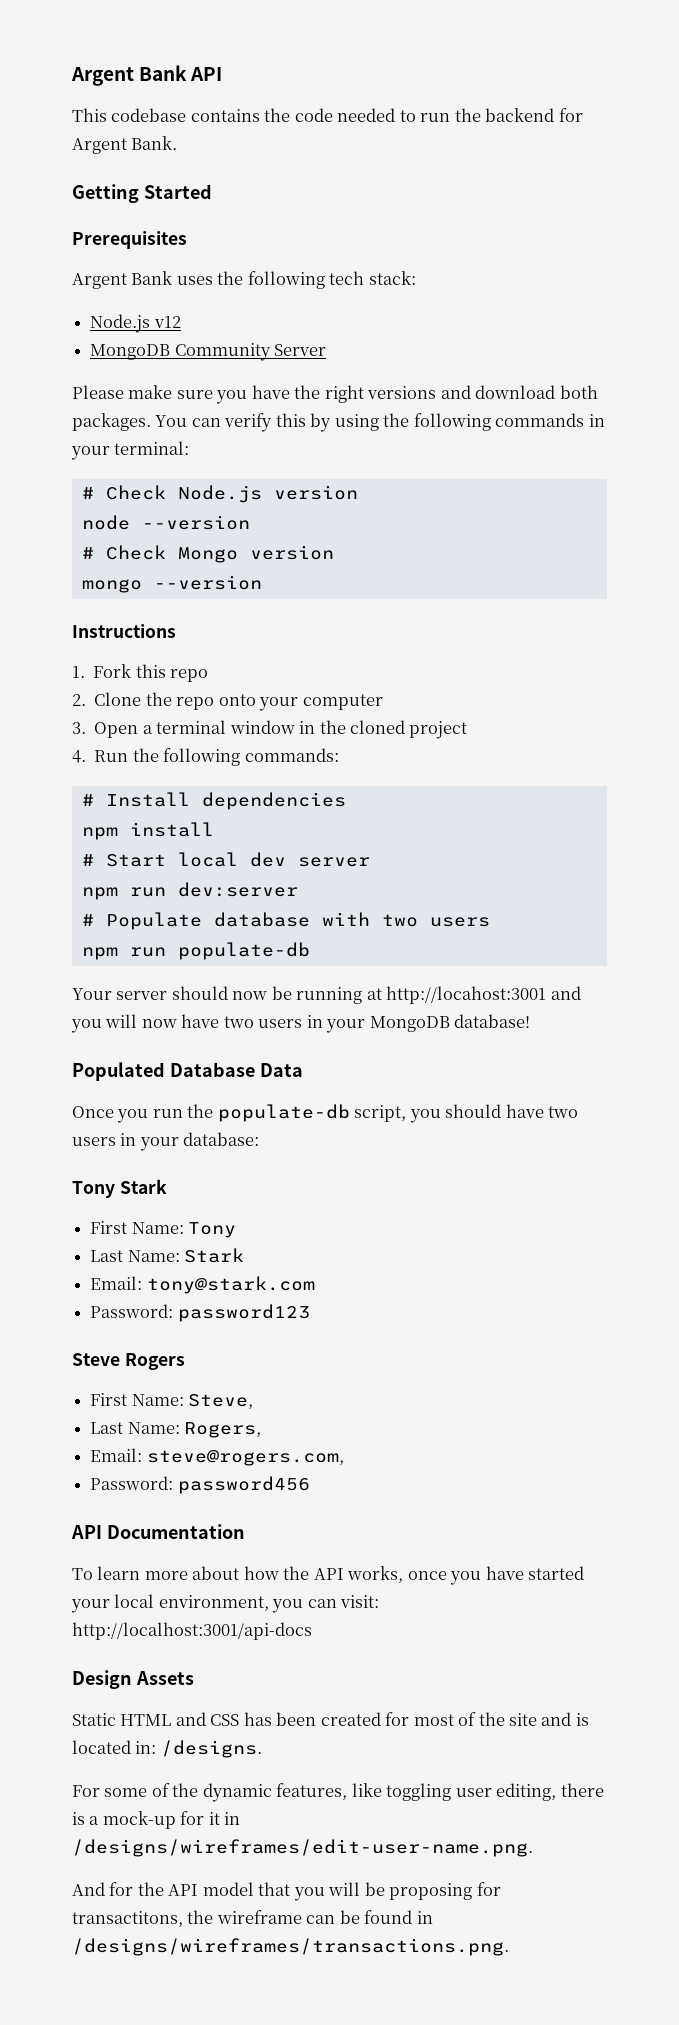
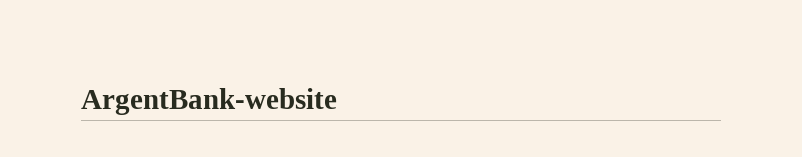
[71,65,223,86] [72,108,583,122] [72,136,178,154] [72,184,212,203] [72,231,187,249] [72,271,416,289] [90,314,181,333] [90,343,327,361] [72,385,598,404] [72,413,605,432] [71,441,190,460] [81,485,358,503] [81,515,250,530] [81,545,334,563] [81,575,262,593] [72,624,176,638] [72,664,209,682] [72,692,383,711] [72,720,468,739] [72,748,339,766] [81,792,346,810] [81,822,214,840] [81,852,370,867] [81,882,298,900] [81,912,490,930] [81,942,310,960] [72,986,581,1004] [71,1014,531,1033] [72,1062,303,1081] [72,1104,579,1123] [72,1132,260,1151] [72,1179,167,1198] [90,1221,237,1238] [90,1248,245,1263] [90,1276,315,1294] [90,1304,310,1322] [72,1353,185,1370] [90,1393,254,1409] [90,1422,262,1438] [90,1448,344,1466] [90,1476,310,1494] [71,1524,245,1539] [72,1566,585,1585] [71,1594,380,1613] [72,1622,312,1640] [72,1670,194,1689] [72,1712,589,1726] [72,1740,262,1758] [72,1783,604,1802] [72,1811,241,1829] [72,1839,533,1857] [72,1882,501,1901] [72,1910,433,1927] [72,1938,509,1956] Argent Bank API // This codebase contains the code needed to run the backend for Argent Bank. // Getting Started // Prerequisites // Argent Bank uses the following tech stack: // Node.js v12 // MongoDB Community Server // Please make sure you have the right versions and download both packages. You can verify this by using the following commands in your terminal: // # Check Node.js version // node --version // # Check Mongo version // mongo --version // Instructions // 1. Fork this repo // 2. Clone the repo onto your computer // 3. Open a terminal window in the cloned project // 4. Run the following commands: // # Install dependencies // npm install // # Start local dev server // npm run dev:server // # Populate database with two users // npm run populate-db // Your server should now be running at http://locahost:3001 and you will now have two users in your MongoDB database! // Populated Database Data // Once you run the populate-db script, you should have two users in your database: // Tony Stark // First Name: Tony // Last Name: Stark // Email: tony@stark.com // Password: password123 // Steve Rogers // First Name: Steve, // Last Name: Rogers, // Email: steve@rogers.com, // Password: password456 // API Documentation // To learn more about how the API works, once you have started your local environment, you can visit: http://localhost:3001/api-docs // Design Assets // Static HTML and CSS has been created for most of the site and is located in: /designs. // For some of the dynamic features, like toggling user editing, there is a mock-up for it in /designs/wireframes/edit-user-name.png. // And for the API model that you will be proposing for transactitons, the wireframe can be found in /designs/wireframes/transactions.png. -> [81,88,337,115] ArgentBank-website

